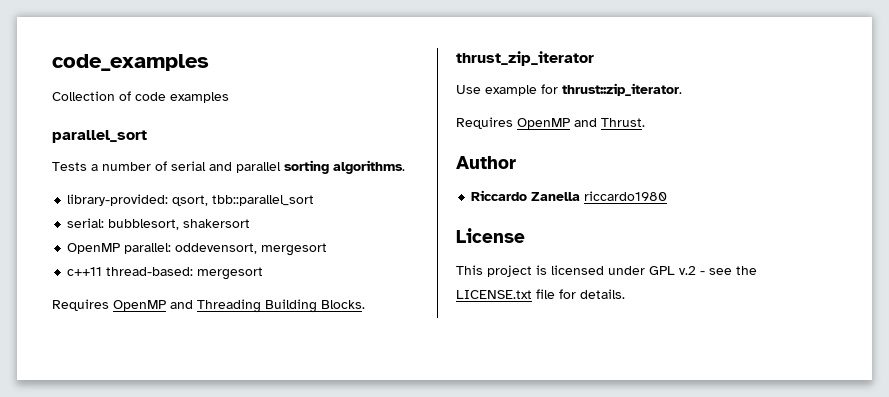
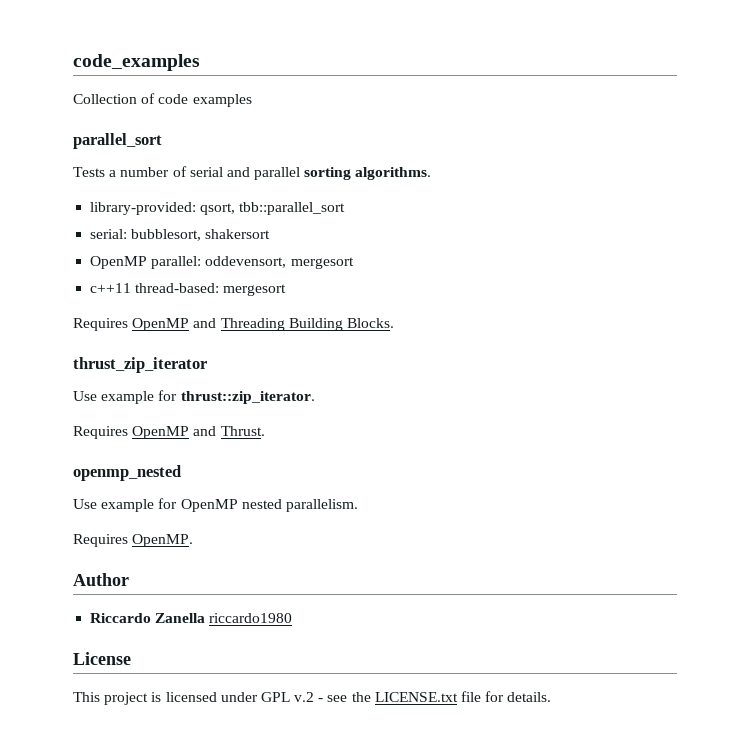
(645, 122) none -> [73,465,181,481] [73,498,358,512] [73,534,194,547] // openmp_nested // Use example for OpenMP nested parallelism. // Requires OpenMP.

